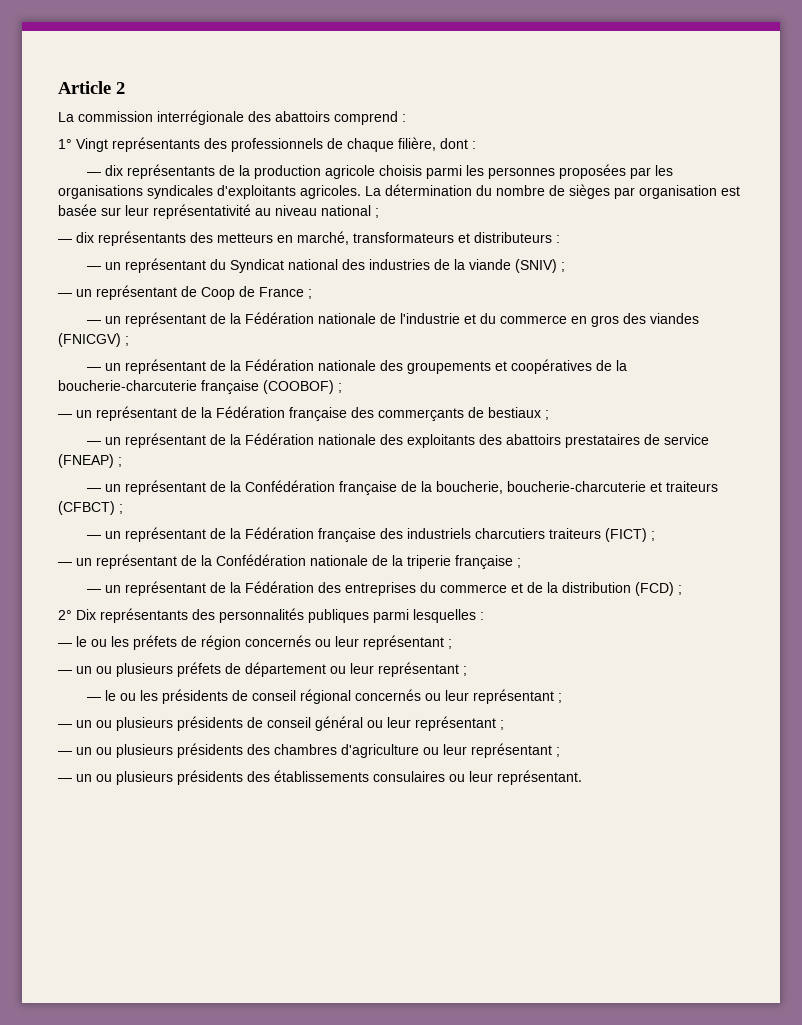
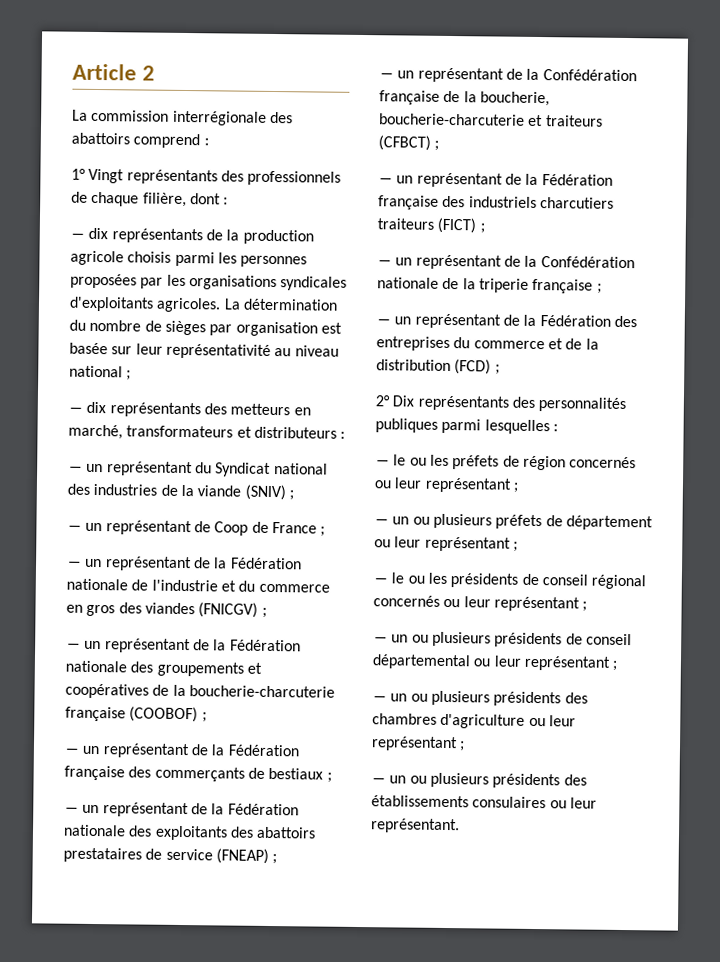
[315,716,363,731] général -> [372,654,471,670] départemental

